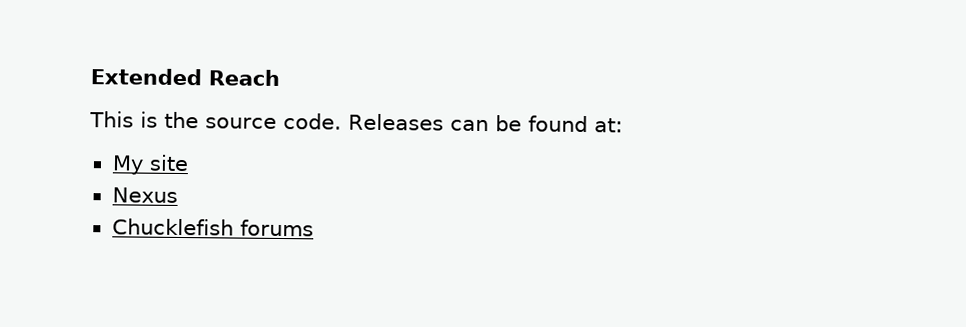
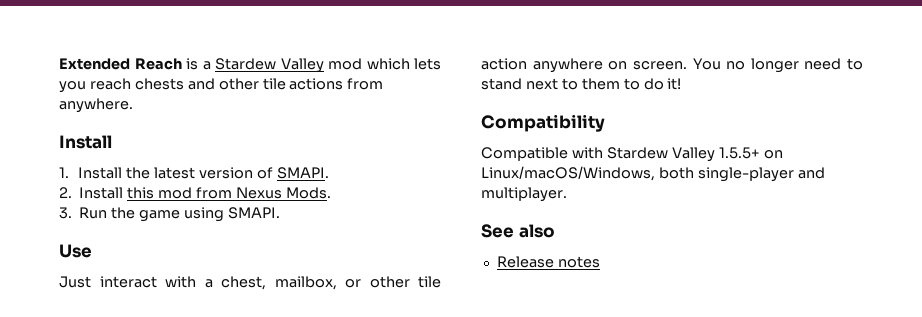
[89,111,623,133] [111,154,189,175] [111,187,178,203] [111,218,314,237] // This is the source code. Releases can be found at: // My site // Nexus // Chucklefish forums -> [186,58,441,73] [59,78,384,93] [59,98,133,113] [59,135,112,149] [59,167,329,179] [59,187,331,199] [59,207,280,222] [59,244,92,258] [59,276,441,290] [481,58,863,73] [481,78,682,90] [481,114,605,132] [481,147,783,162] [481,166,825,182] [481,187,567,202] [481,224,555,238] [496,256,600,268] is a Stardew Valley mod which lets you reach chests and other tile actions from anywhere. // Install // 1. Install the latest version of SMAPI. // 2. Install this mod from Nexus Mods. // 3. Run the game using SMAPI. // Use // Just interact with a chest, mailbox, or other tile action anywhere on screen. You no longer need to stand next to them to do it! // Compatibility // Compatible with Stardew Valley 1.5.5+ on Linux/macOS/Windows, both single-player and multiplayer. // See also // Release notes

